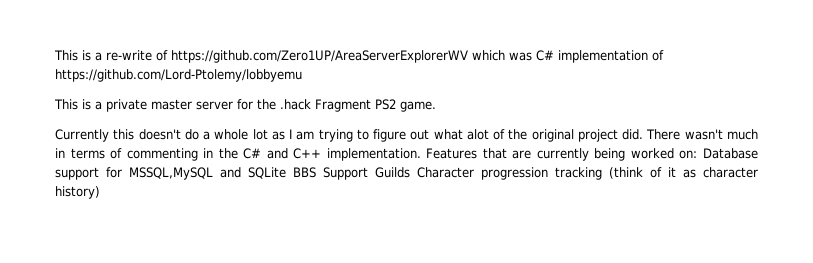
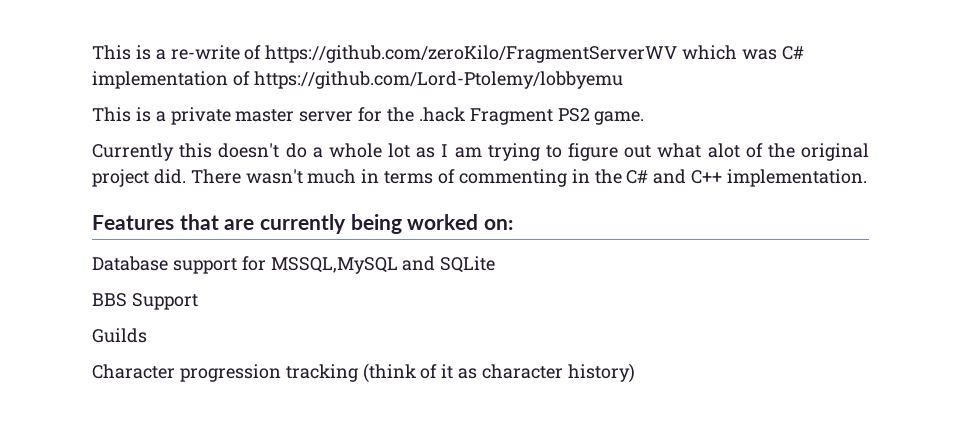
[171,50,468,63] https://github.com/Zero1UP/AreaServerExplorerWV -> [265,45,678,63] https://github.com/zeroKilo/FragmentServerWV
(421, 154) none -> (868, 178) //
(698, 154) none -> (514, 224) //
(286, 173) none -> (496, 264) //
(368, 173) none -> (198, 301) //
(410, 172) none -> (147, 335) //

